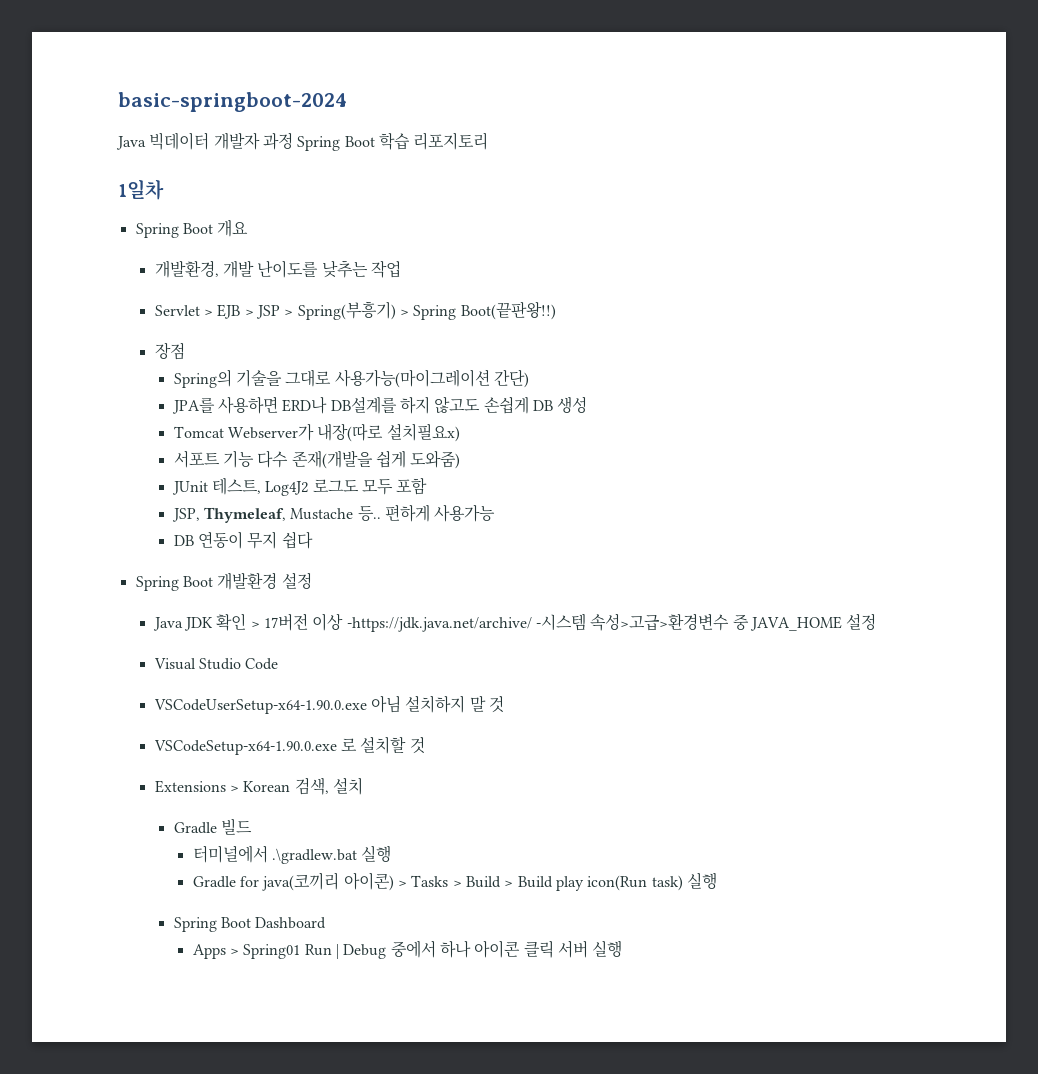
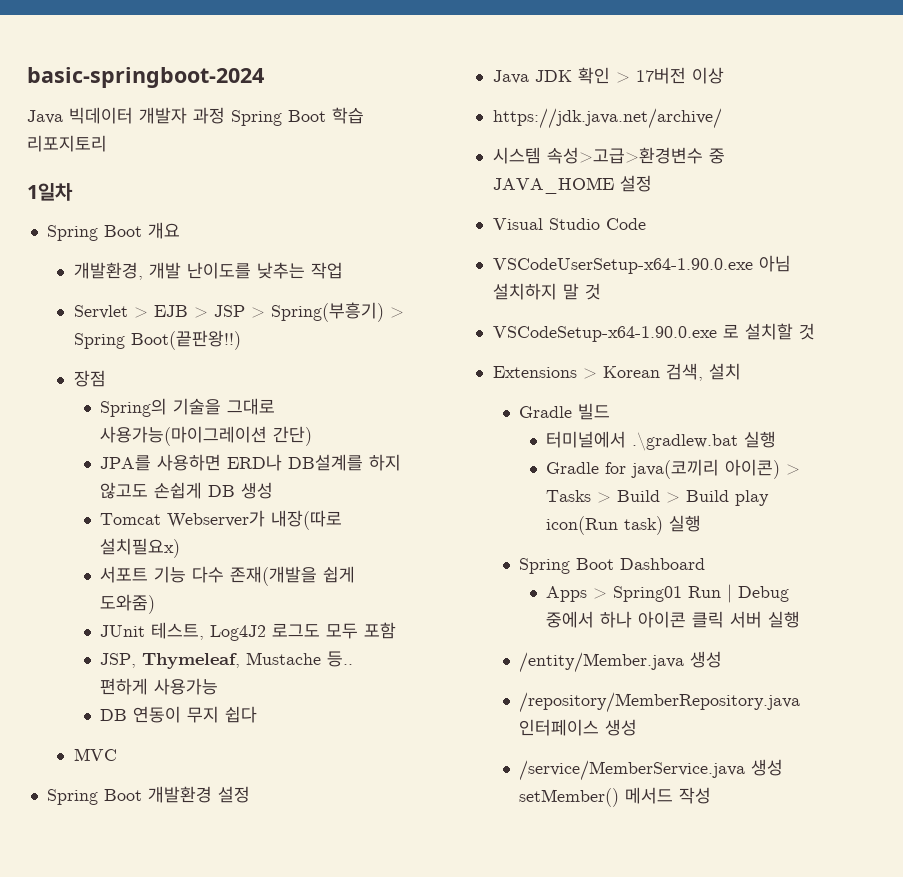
(313, 540) none -> [73,748,117,761] // MVC
[346,613,586,632] -https://jdk.java.net/archive/ -시스템 -> [492,108,722,129] [492,147,541,164] // https://jdk.java.net/archive/ // 시스템
(623, 948) none -> [519,651,723,673] [519,692,801,713] [519,719,638,736] [519,759,784,781] [519,787,712,807] // /entity/Member.java 생성 // /repository/MemberRepository.java 인터페이스 생성 // /service/MemberService.java 생성 setMember() 메서드 작성

